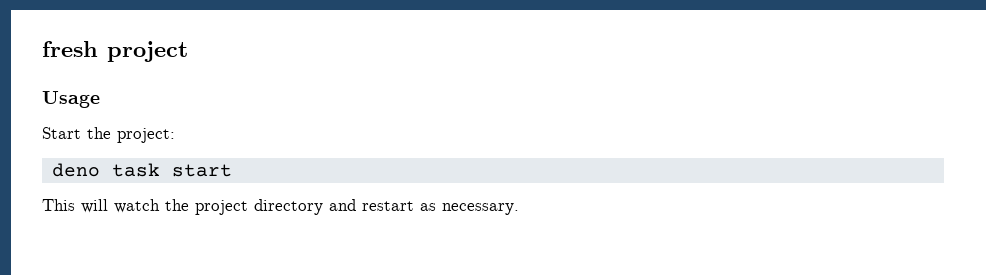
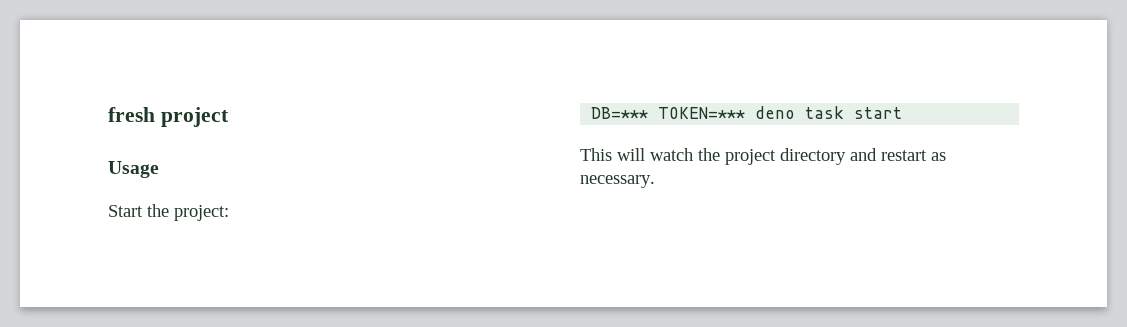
(175, 135) none -> [591,107,746,119] DB=*** TOKEN=***

